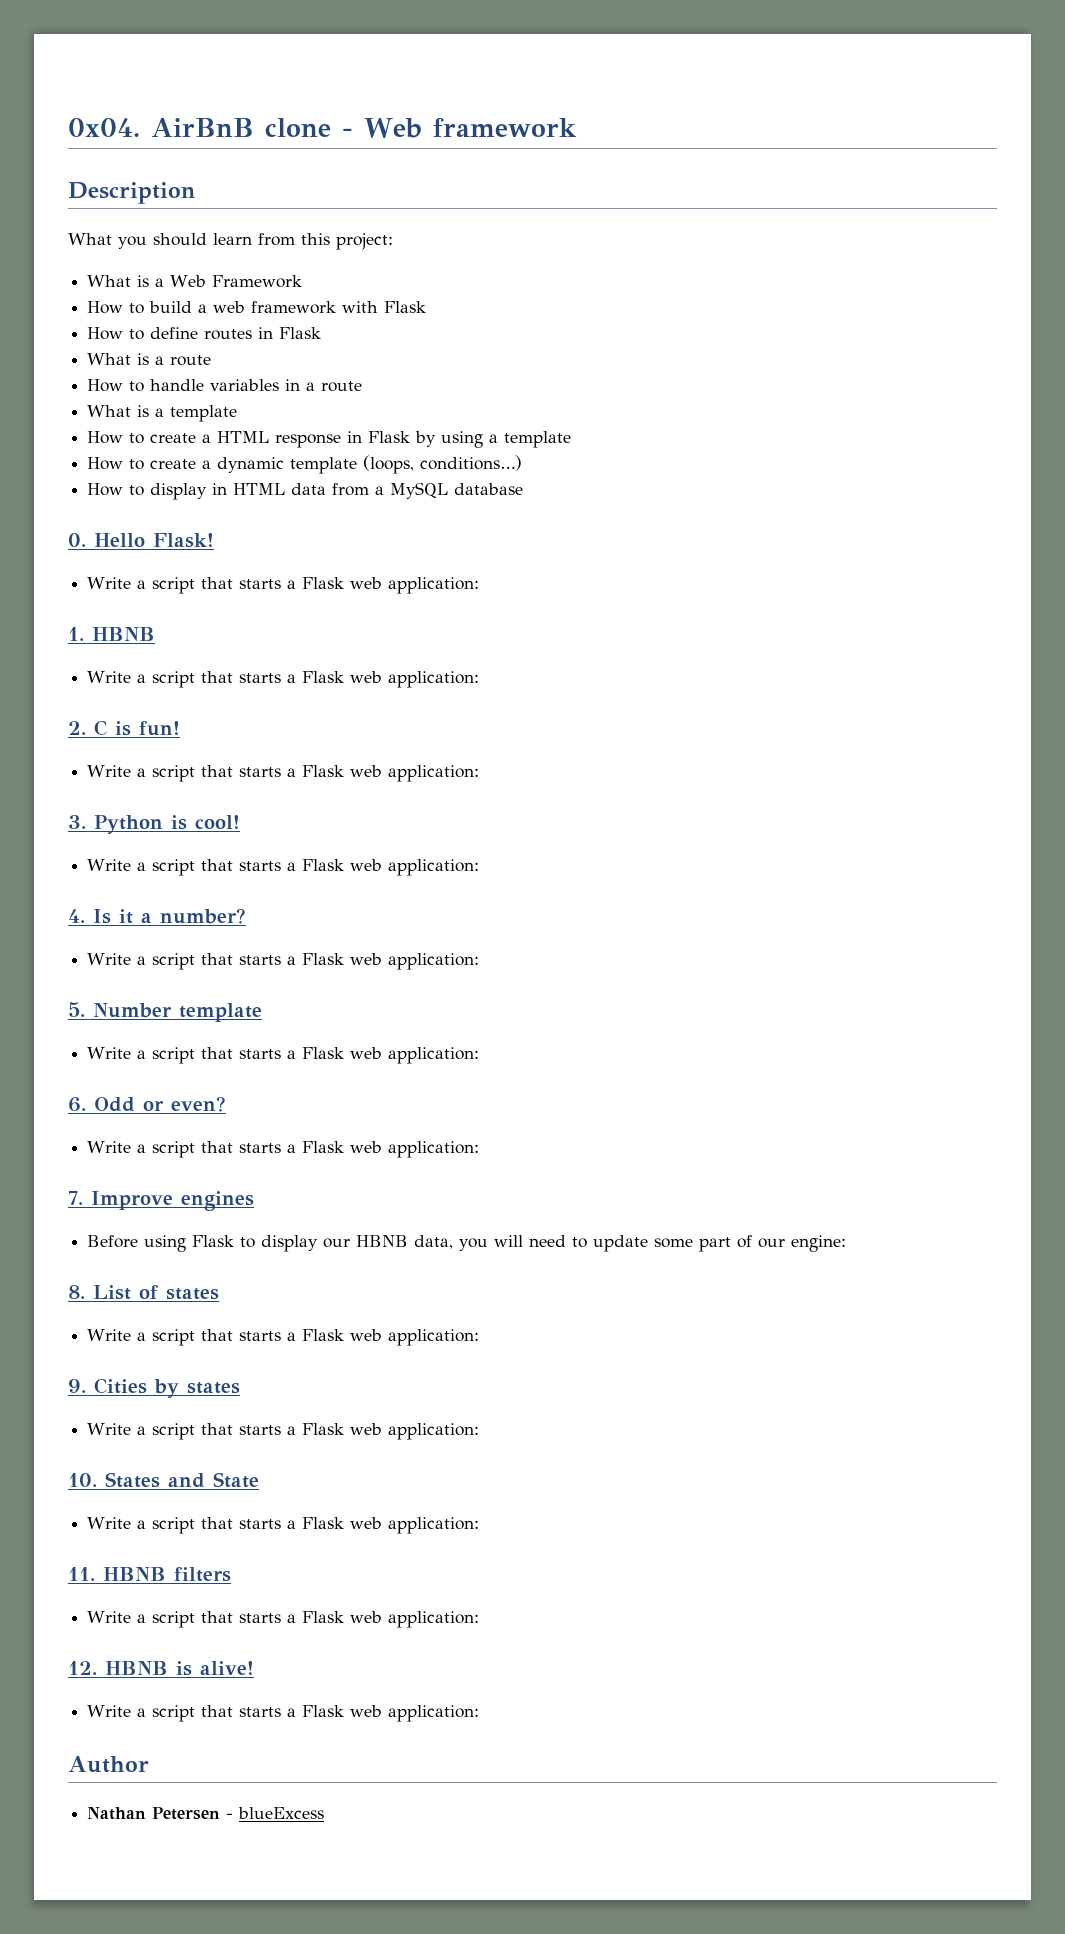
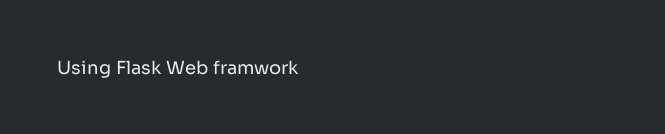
[68,118,577,138] [68,182,196,204] [68,233,393,250] [87,275,303,288] [87,301,427,314] [87,327,322,340] [87,353,212,366] [87,379,363,392] [87,405,238,422] [87,431,572,448] [87,455,523,474] [87,482,524,500] [68,533,214,548] [87,577,480,594] [68,627,155,641] [87,671,480,688] [68,720,180,736] [87,765,480,782] [68,815,240,834] [87,859,480,876] [68,908,246,924] [87,953,480,970] [68,1002,262,1022] [87,1047,480,1064] [68,1096,226,1112] [87,1141,480,1158] [68,1191,254,1211] [87,1235,847,1252] [68,1285,219,1300] [87,1329,480,1346] [68,1378,240,1398] [87,1423,480,1440] [68,1472,259,1488] [87,1517,480,1534] [68,1567,231,1582] [87,1611,480,1628] [68,1661,254,1676] [87,1705,480,1722] [68,1756,149,1773] [87,1807,325,1820] 0x04. AirBnB clone - Web framework // Description // What you should learn from this project: // What is a Web Framework // How to build a web framework with Flask // How to define routes in Flask // What is a route // How to handle variables in a route // What is a template // How to create a HTML response in Flask by using a template // How to create a dynamic template (loops, conditions…) // How to display in HTML data from a MySQL database // 0. Hello Flask! // Write a script that starts a Flask web application: // 1. HBNB // Write a script that starts a Flask web application: // 2. C is fun! // Write a script that starts a Flask web application: // 3. Python is cool! // Write a script that starts a Flask web application: // 4. Is it a number? // Write a script that starts a Flask web application: // 5. Number template // Write a script that starts a Flask web application: // 6. Odd or even? // Write a script that starts a Flask web application: // 7. Improve engines // Before using Flask to display our HBNB data, you will need to update some part of our engine: // 8. List of states // Write a script that starts a Flask web application: // 9. Cities by states // Write a script that starts a Flask web application: // 10. States and State // Write a script that starts a Flask web application: // 11. HBNB filters // Write a script that starts a Flask web application: // 12. HBNB is alive! // Write a script that starts a Flask web application: // Author // Nathan Petersen - blueExcess -> [57,60,299,78] Using Flask Web framwork

